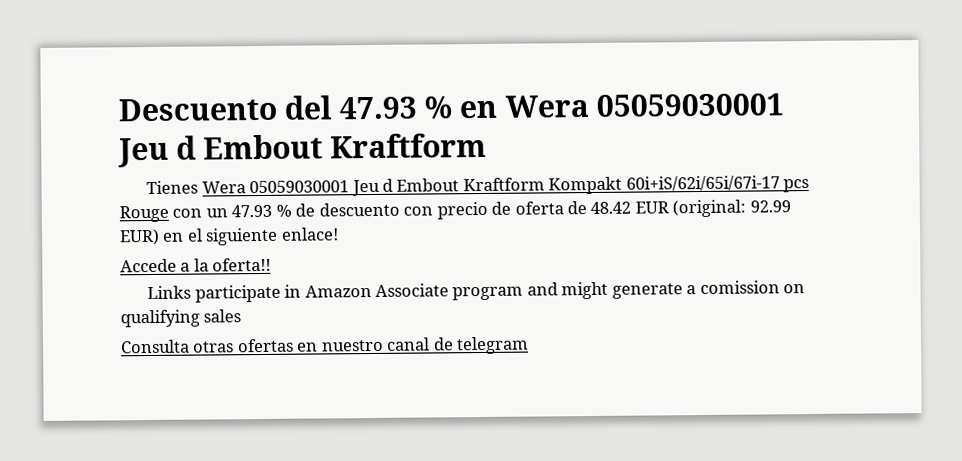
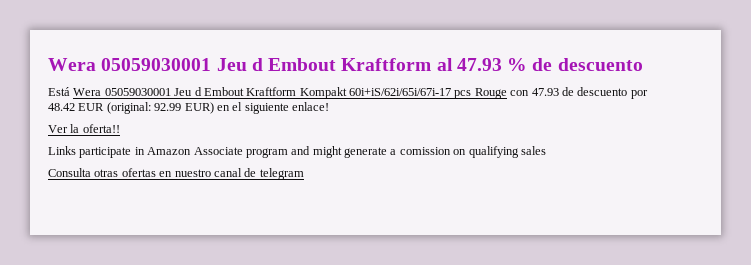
[118,93,784,122] [118,132,488,168] [146,180,199,195] Descuento del 47.93 % en Wera 05059030001 Jeu d Embout Kraftform // Tienes -> [48,58,643,71] [48,87,70,96] Wera 05059030001 Jeu d Embout Kraftform al 47.93 % de descuento // Está
[205,201,588,220] un 47.93 % de descuento con precio de oferta de -> [531,87,648,99] 47.93 de descuento por
[120,258,191,273] Accede a -> [48,125,68,133] Ver

